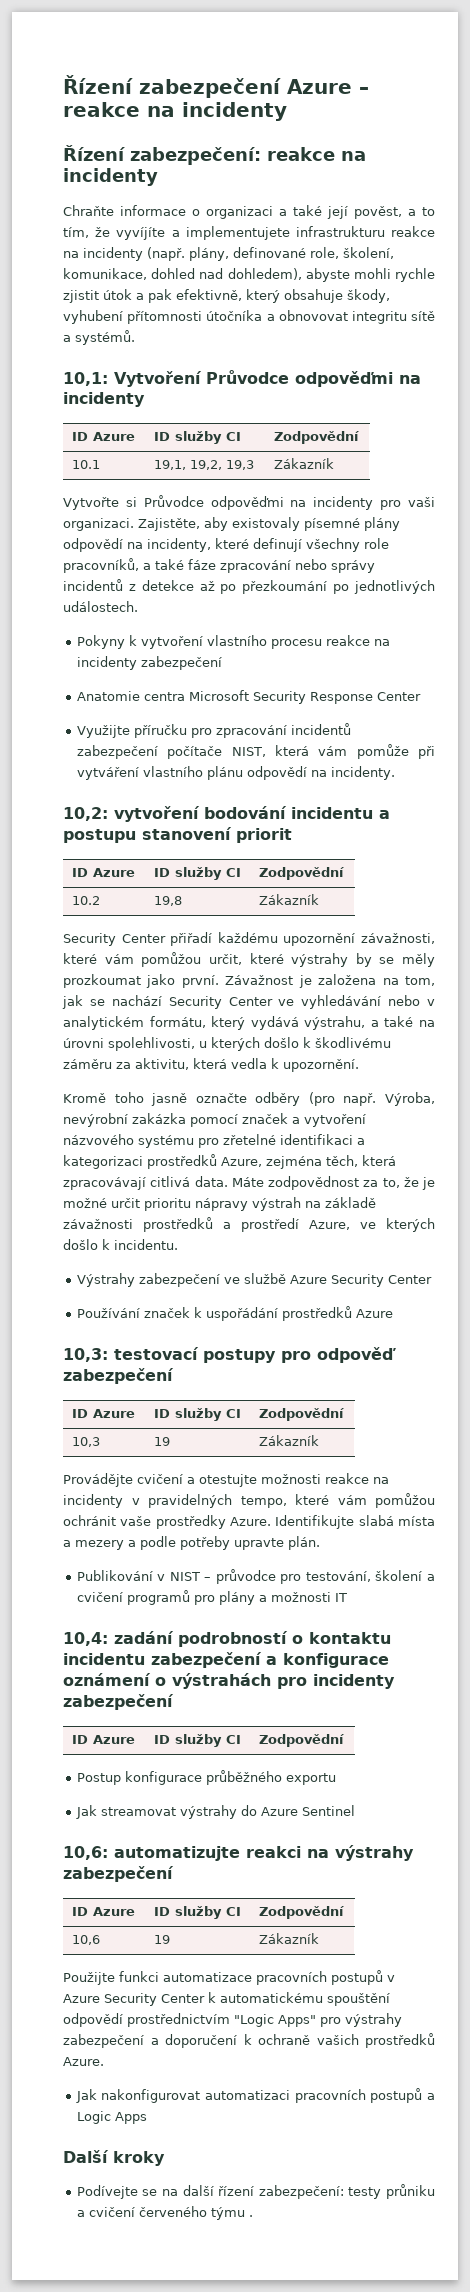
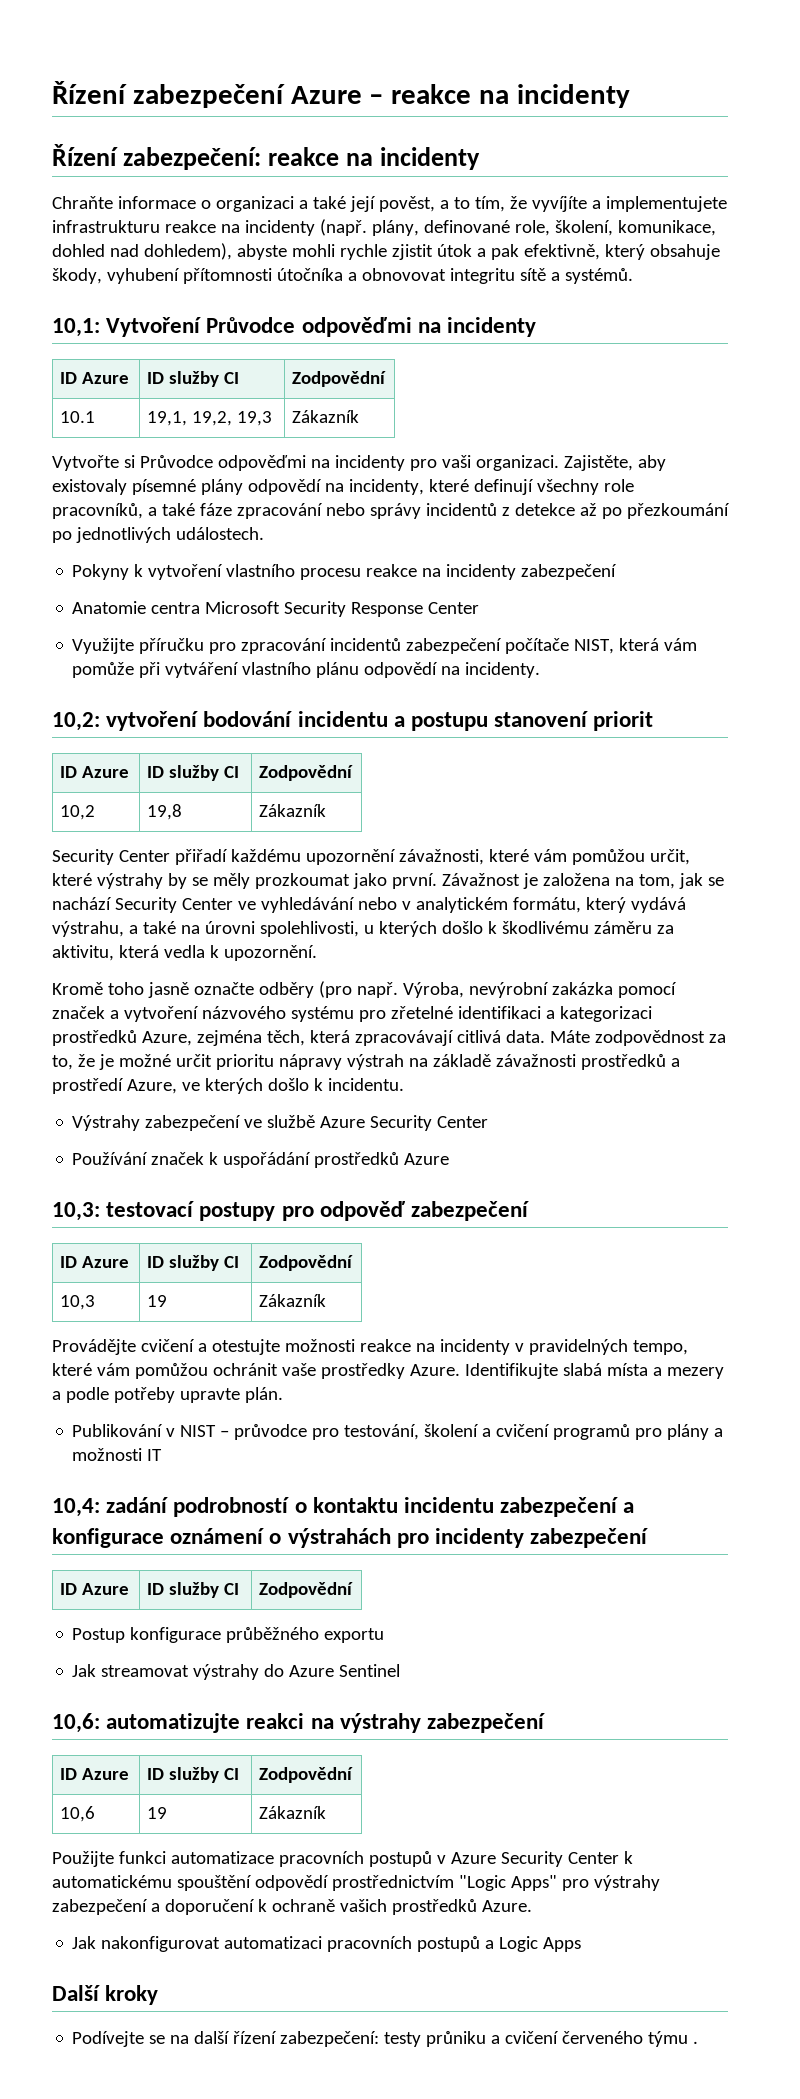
[72,896,101,905] 10.2 -> [60,805,96,820] 10,2

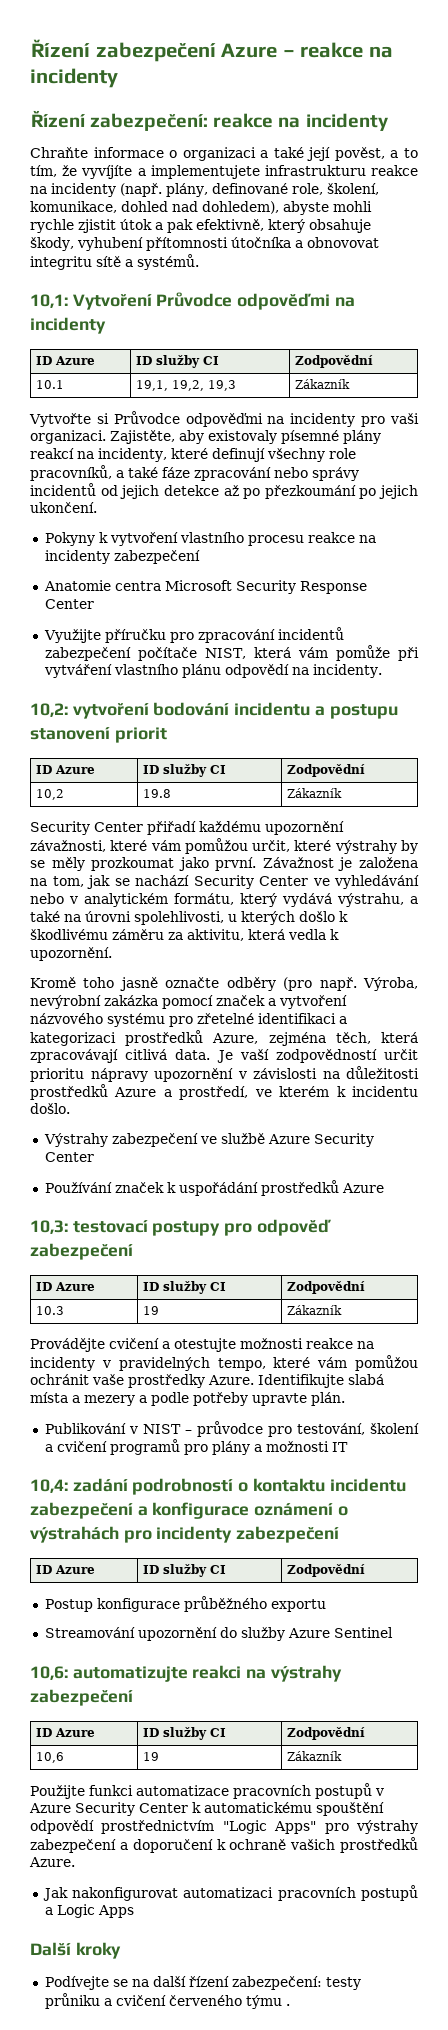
[247,479,322,495] odpovědí -> [30,448,74,459] reakcí
[501,507,510,516] z -> [100,485,160,499] od jejich
[75,527,264,543] jednotlivých událostech. -> [379,485,418,499] [30,502,97,513] jejich ukončení.
[147,804,183,820] 19,8 -> [142,789,171,798] 19.8
[549,1030,726,1046] [52,1054,680,1070] [52,1078,404,1094] Máte zodpovědnost za to, že je možné určit prioritu nápravy výstrah na základě závažnosti prostředků a prostředí Azure, ve kterých došlo k incidentu. -> [216,1049,418,1063] [30,1066,419,1082] [30,1084,418,1100] [30,1103,70,1114] Je vaší zodpovědností určit prioritu nápravy upozornění v závislosti na důležitosti prostředků Azure a prostředí, ve kterém k incidentu došlo.
[60,1295,96,1310] 10,3 -> [35,1306,64,1315] 10.3
[72,1664,285,1680] Jak streamovat výstrahy do -> [44,1627,285,1641] Streamování upozornění do služby

